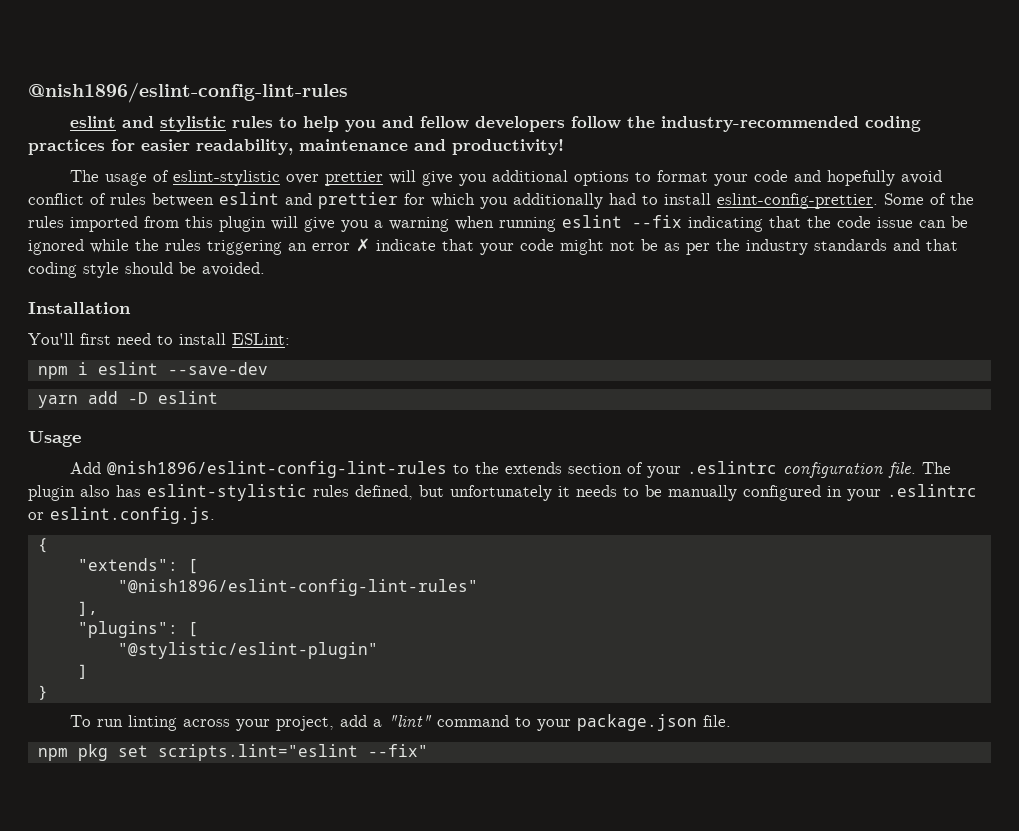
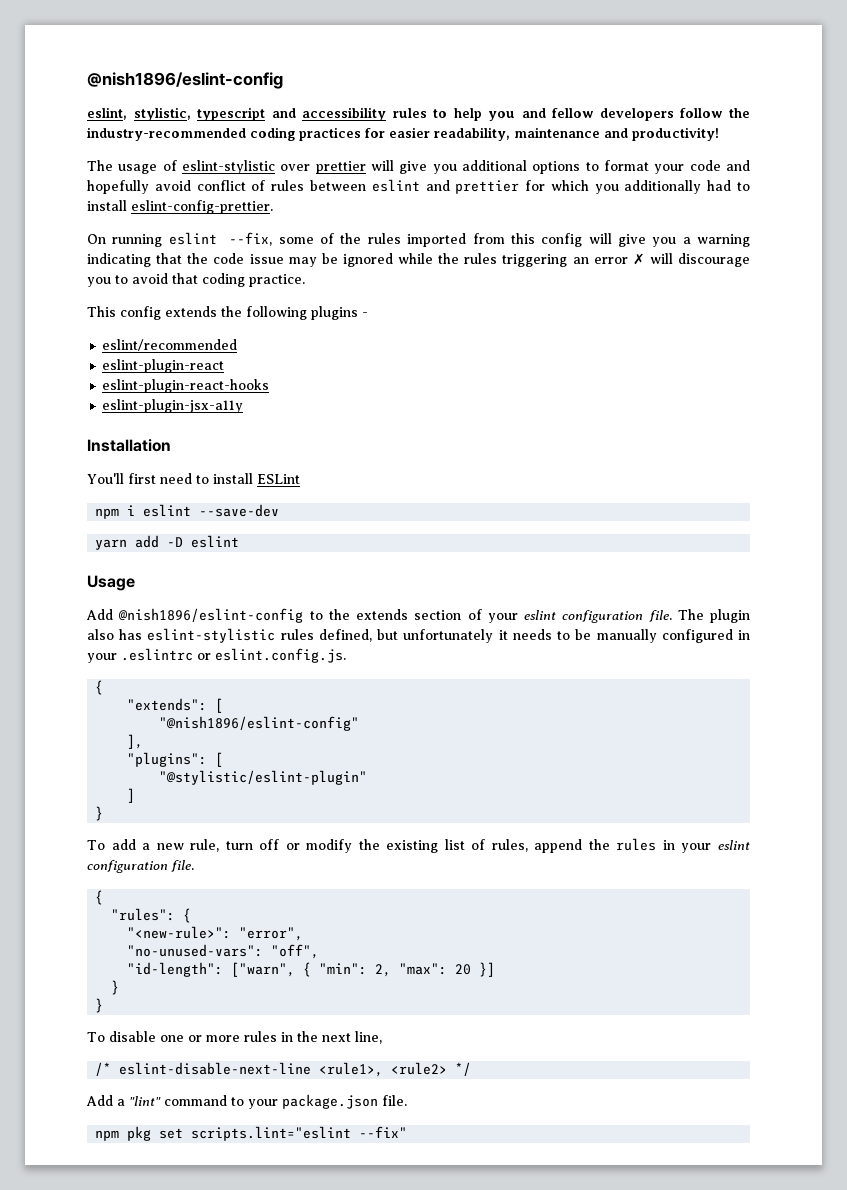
[28,82,348,103] [70,116,227,132] @nish1896/eslint-config-lint-rules // eslint and stylistic -> [87,72,283,89] [87,107,387,121] @nish1896/eslint-config // eslint, stylistic, typescript and accessibility
[884,193,924,205] Some -> [87,232,314,247] // On running eslint --fix, some
[219,216,266,232] plugin -> [541,233,583,247] config
[455,215,682,232] when running eslint --fix -> (751, 240) none
[919,220,946,228] can -> [288,257,317,267] may
[376,239,958,255] [28,262,265,278] indicate that your code might not be as per the industry standards and that coding style should be avoided. -> [649,253,750,267] [87,273,305,287] [87,306,368,320] [102,339,238,351] [102,359,225,373] [102,379,270,393] [102,399,244,413] will discourage you to avoid that coding practice. // This config extends the following plugins - // eslint/recommended // eslint-plugin-react // eslint-plugin-react-hooks // eslint-plugin-jsx-a11y
[232,333,290,345] ESLint: -> [257,474,300,484] ESLint
[107,461,448,478] @nish1896/eslint-config-lint-rules -> [118,608,304,623] @nish1896/eslint-config
[687,461,778,474] .eslintrc -> [524,610,556,620] eslint
[117,579,478,596] "@nish1896/eslint-config-lint-rules" -> [159,716,360,731] "@nish1896/eslint-config"
[97,715,368,731] run linting across your project, add -> [111,838,750,853] [87,860,194,873] [95,890,104,905] [111,908,192,923] [127,926,304,941] [127,944,320,959] [127,962,496,977] [111,980,120,995] [95,998,104,1013] [87,1031,382,1044] [95,1062,472,1077] [86,1095,113,1106] add a new rule, turn off or modify the existing list of rules, append the rules in your eslint configuration file. // { // "rules": { // "<new-rule>": "error", // "no-unused-vars": "off", // "id-length": ["warn", { "min": 2, "max": 20 }] // } // } // To disable one or more rules in the next line, // /* eslint-disable-next-line <rule1>, <rule2> */ // Add

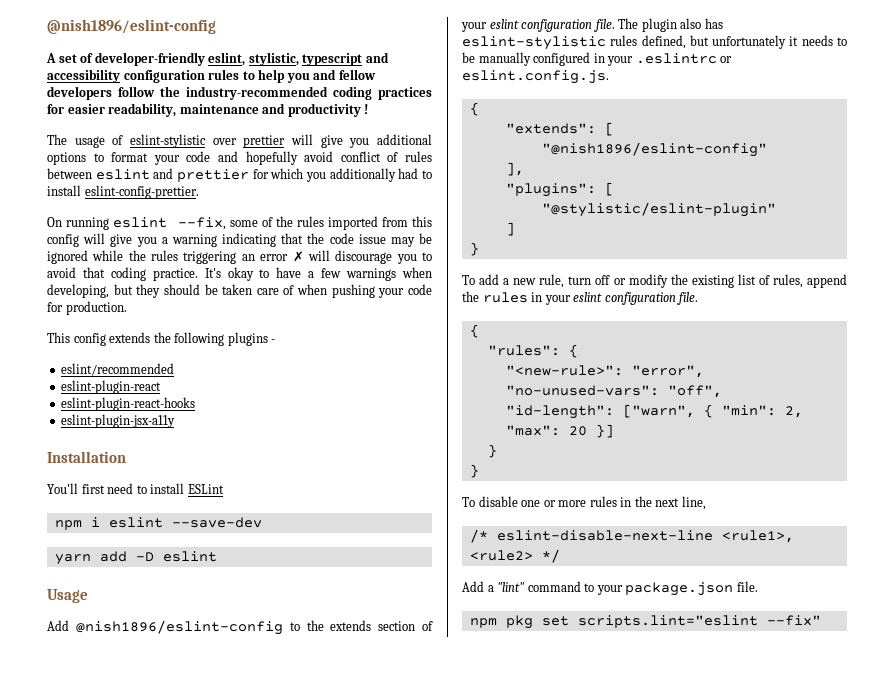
(283, 80) none -> [46,52,205,66] A set of developer-friendly
(387, 114) none -> [123,70,205,83] configuration
[632,127,719,141] productivity! -> [287,103,369,117] productivity !
(305, 280) none -> [204,267,433,281] [47,284,432,298] [47,301,127,315] It's okay to have a few warnings when developing, but they should be taken care of when pushing your code for production.

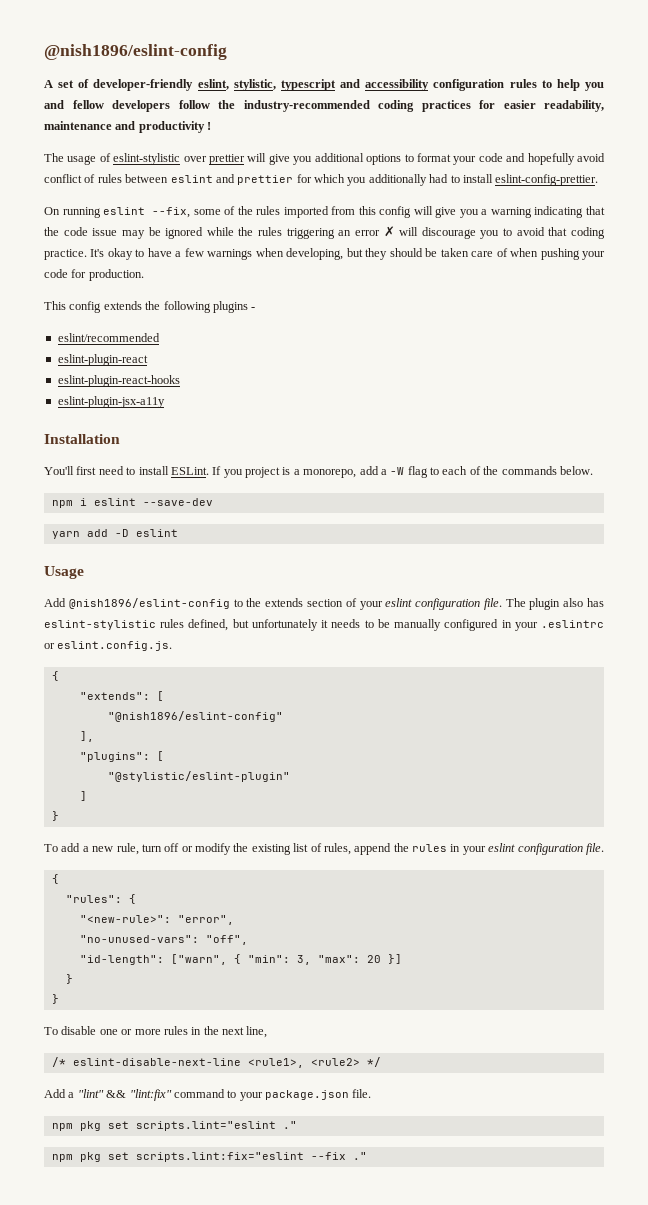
[187,484,224,494] ESLint -> [170,466,593,478] ESLint. If you project is a monorepo, add a -W flag to each of the commands below.
[784,406,803,418] 2, -> [296,955,311,965] 3,
(525, 587) none -> [106,1089,172,1101] && "lint:fix"
[766,615,821,626] --fix" -> [282,1121,297,1129] [51,1152,367,1162] ." // npm pkg set scripts.lint:fix="eslint --fix ."

